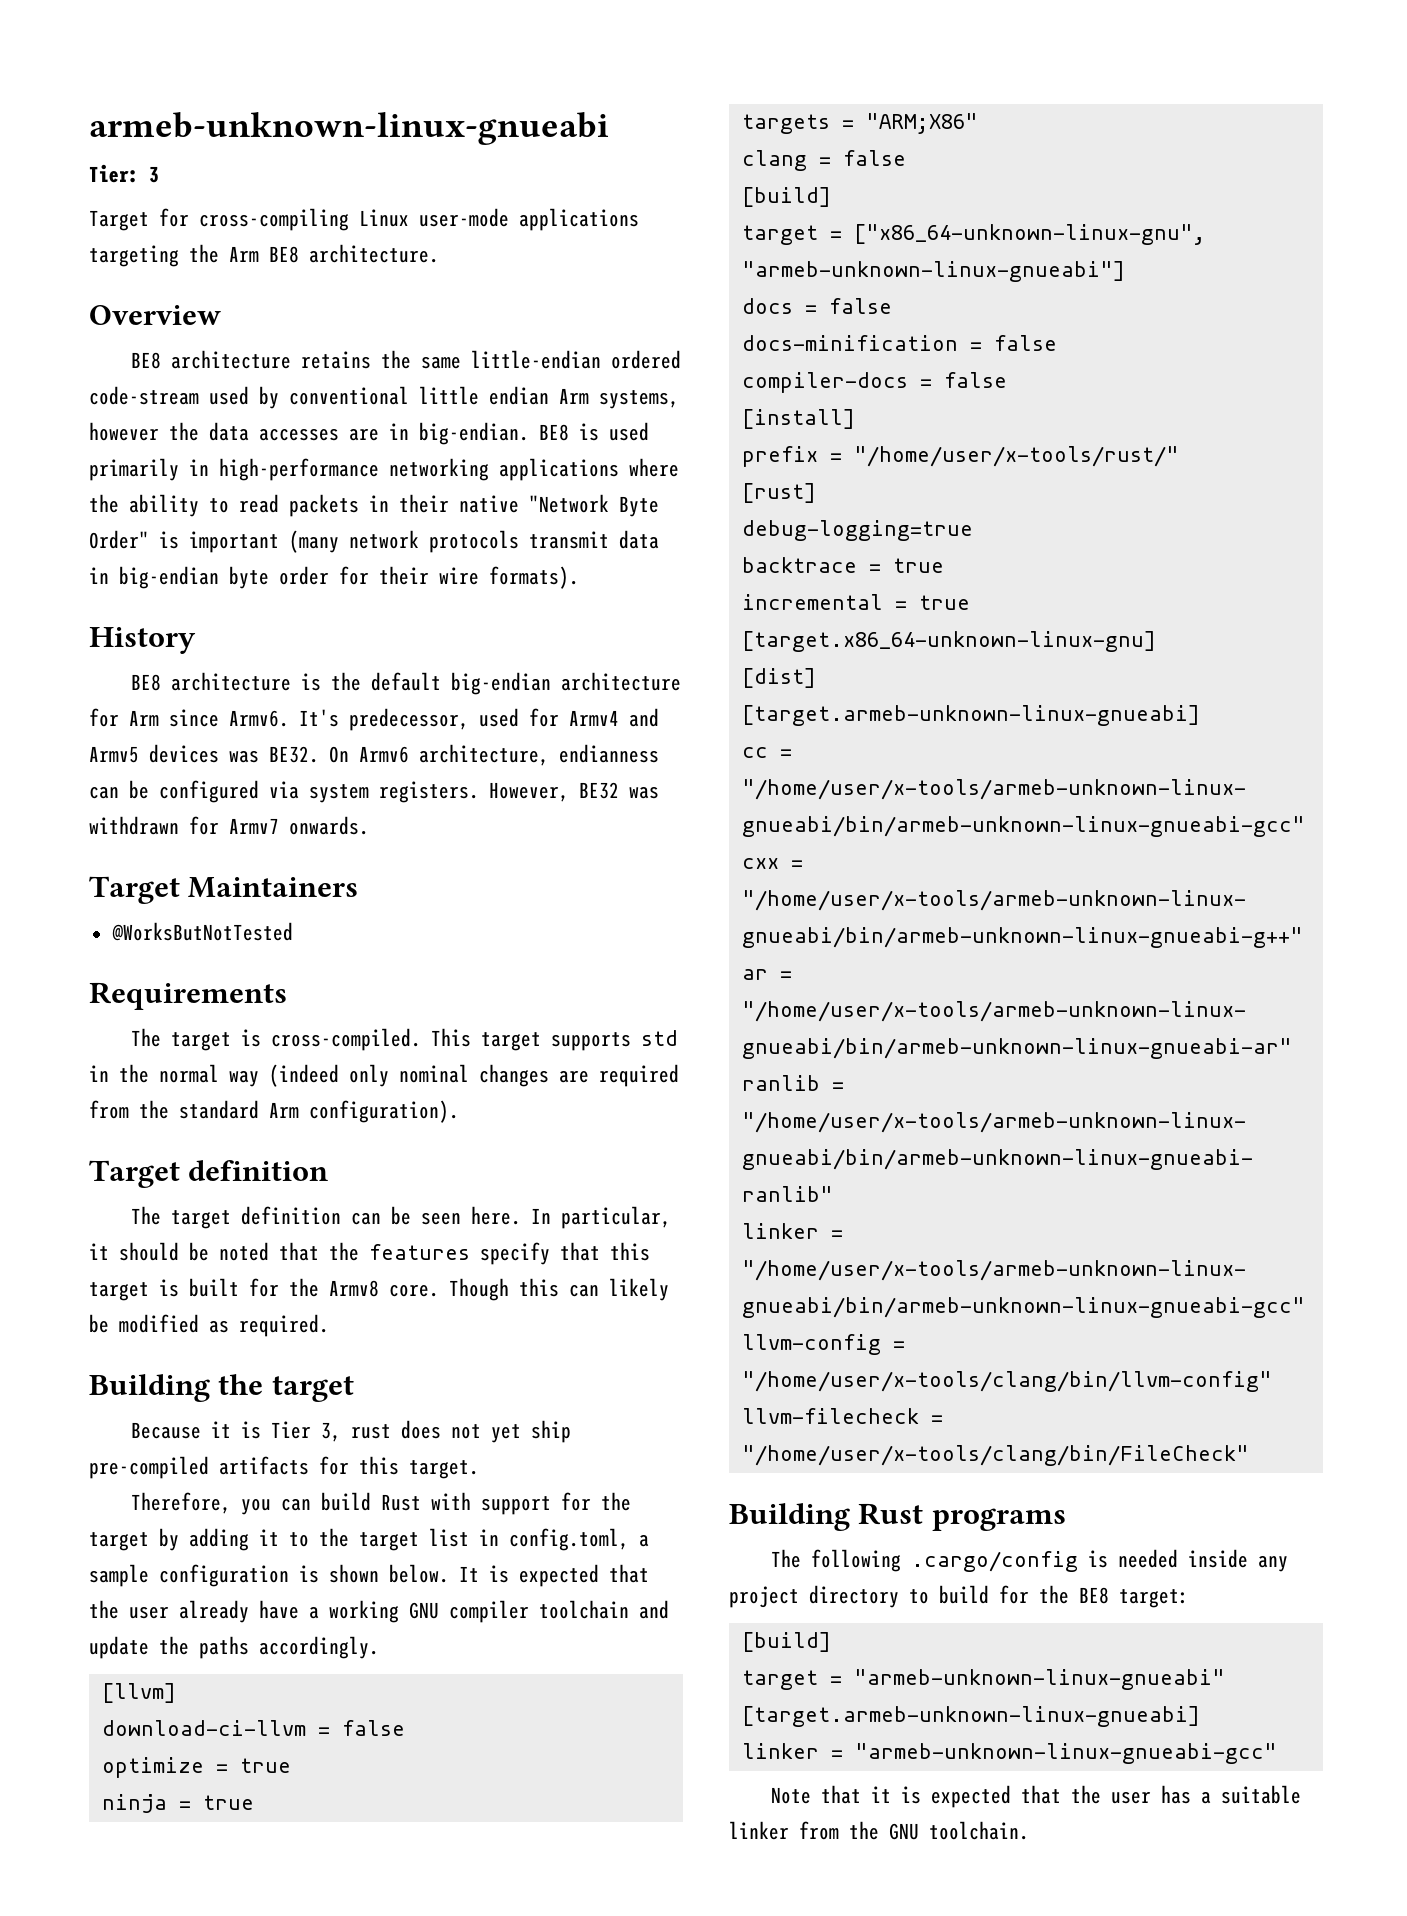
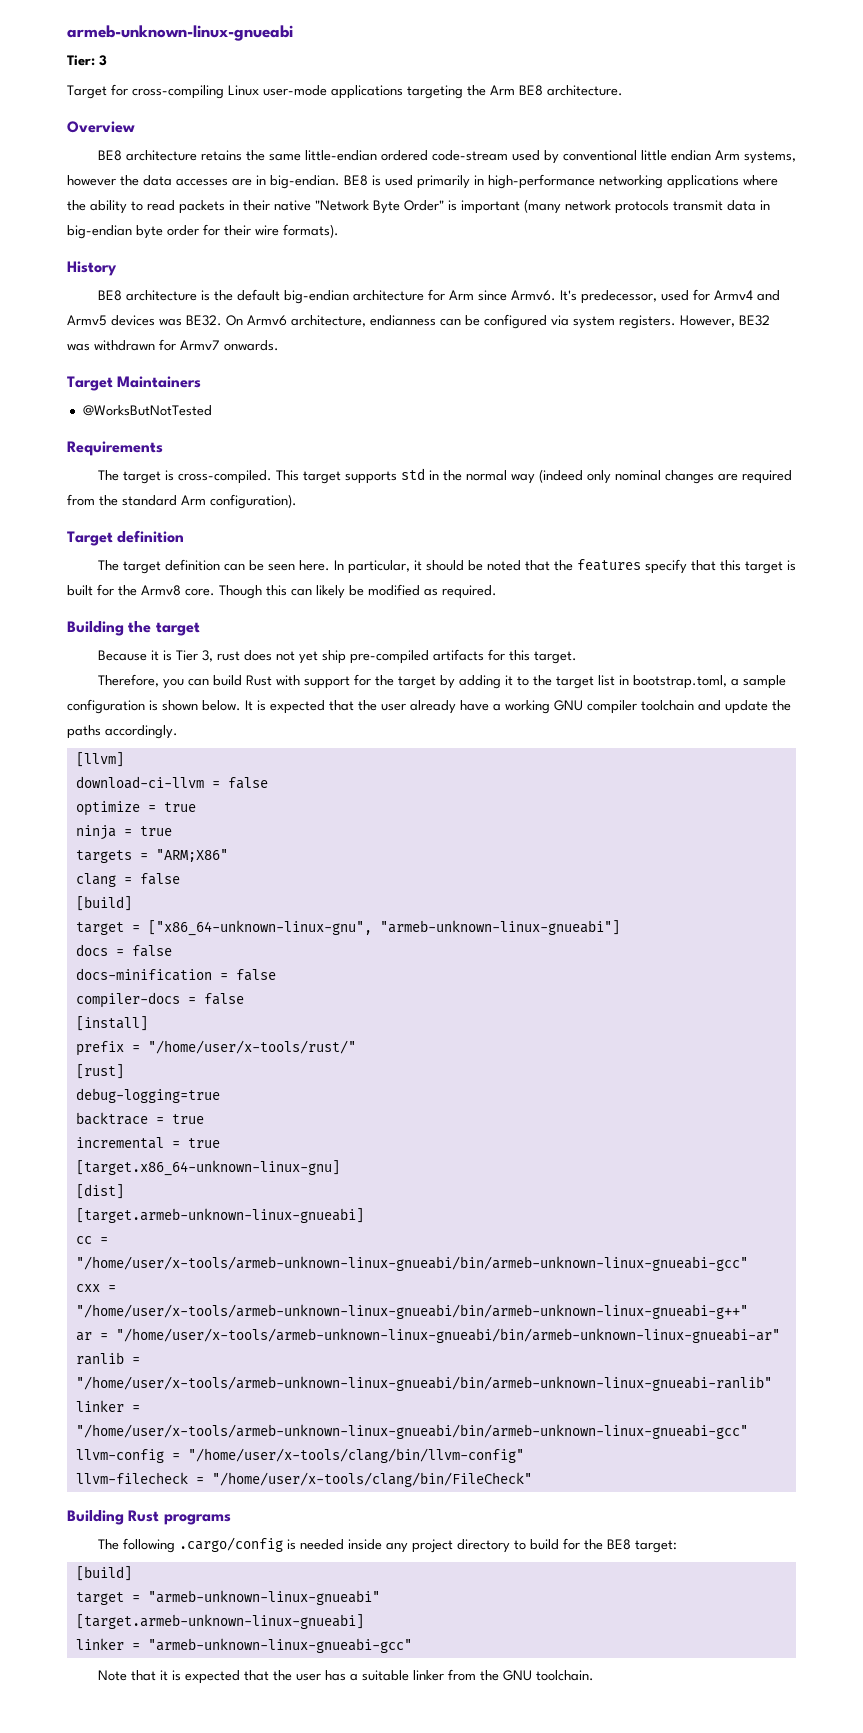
[509,1528,629,1551] config.toml, -> [632,675,727,689] bootstrap.toml,

